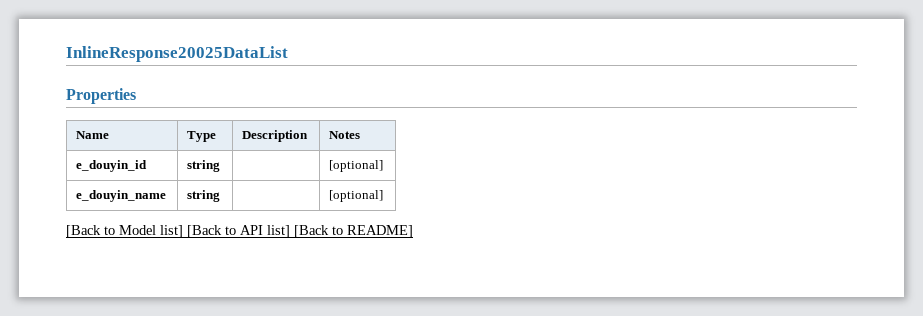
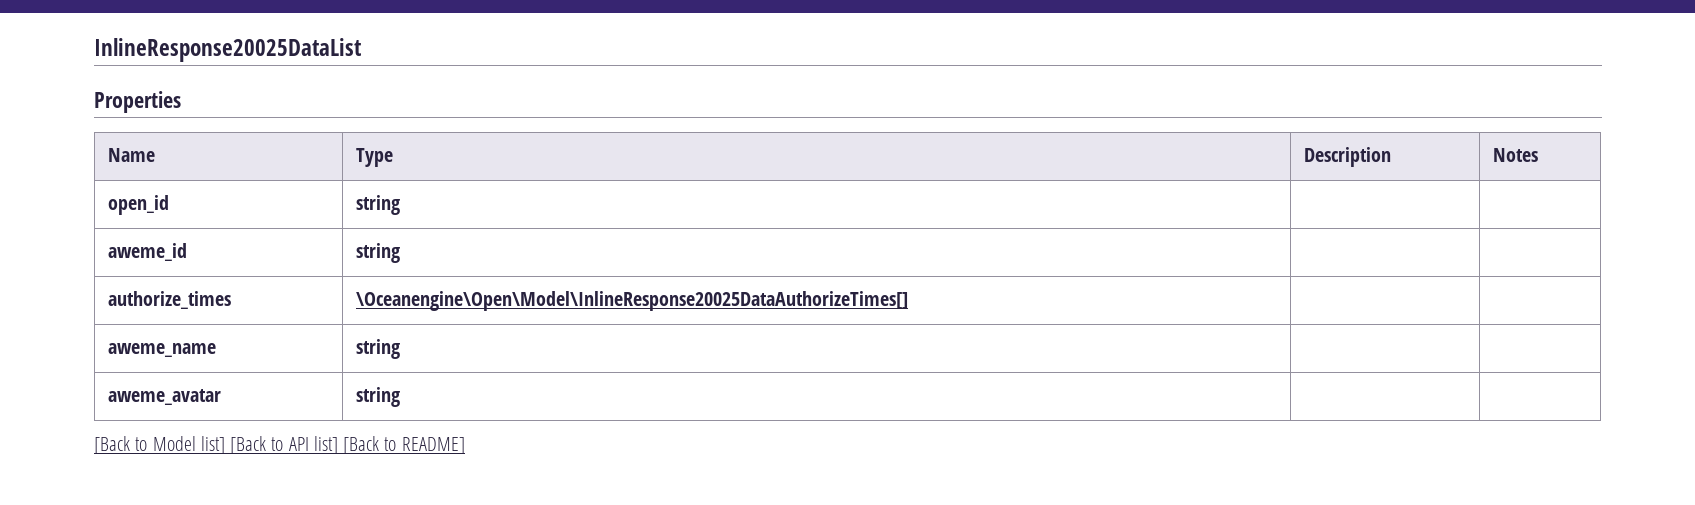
[76,160,148,172] [187,160,221,172] [329,160,384,172] [76,190,167,202] [187,190,221,202] [329,190,384,202] e_douyin_id | string | | [optional] // e_douyin_name | string | | [optional] -> [108,195,170,215] [356,195,401,215] [108,243,188,261] [356,243,401,263] [108,291,232,309] [356,291,909,311] [108,343,217,357] [356,339,401,359] [108,389,222,405] [356,387,401,407] open_id | string | | // aweme_id | string | | // authorize_times | \Oceanengine\Open\Model\InlineResponse20025DataAuthorizeTimes[] | | // aweme_name | string | | // aweme_avatar | string | |

